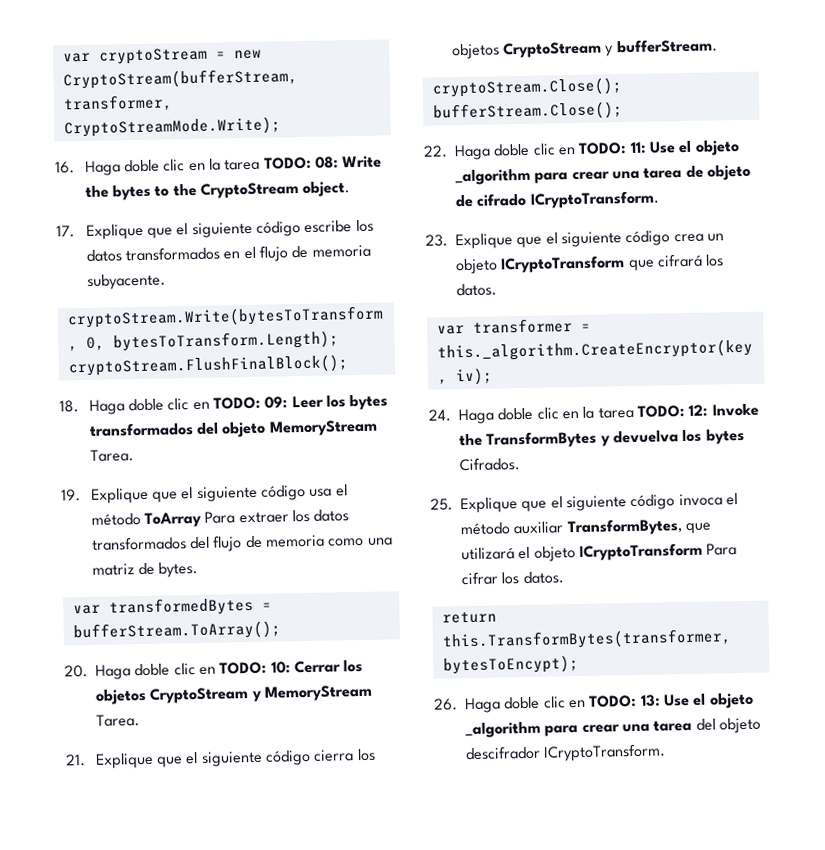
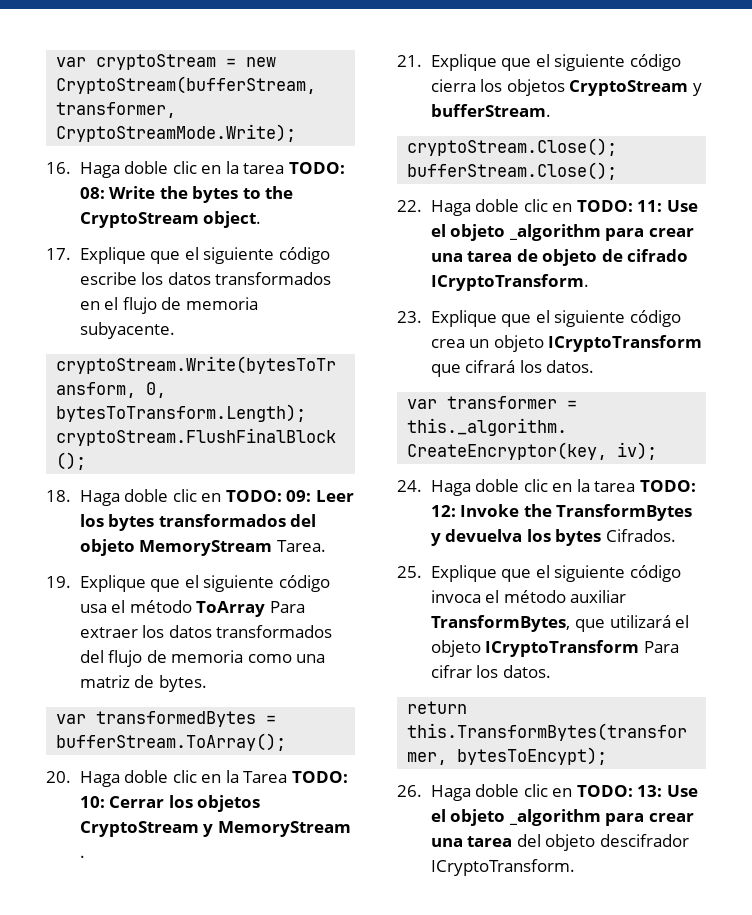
(216, 670) none -> [225,770,288,783] la Tarea
[96,714,140,727] Tarea. -> [79,855,85,858] .

